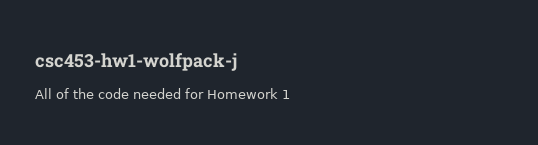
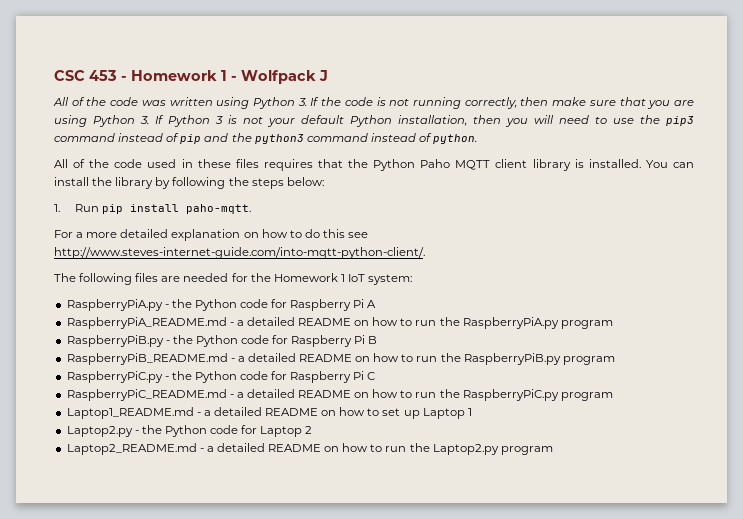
[35,53,237,71] [35,88,129,99] csc453-hw1-wolfpack-j // All of the code -> [54,70,328,84] [53,97,694,109] [54,115,694,127] [54,133,478,144] [54,159,694,171] [54,177,324,189] [54,204,252,214] [54,229,369,241] [54,247,425,259] [54,273,181,285] CSC 453 - Homework 1 - Wolfpack J // All of the code was written using Python 3. If the code is not running correctly, then make sure that you are using Python 3. If Python 3 is not your default Python installation, then you will need to use the pip3 command instead of pip and the python3 command instead of python. // All of the code used in these files requires that the Python Paho MQTT client library is installed. You can install the library by following the steps below: // 1. Run pip install paho-mqtt. // For a more detailed explanation on how to do this see http://www.steves-internet-guide.com/into-mqtt-python-client/. // The following files are
[207,88,290,99] Homework 1 -> [250,273,413,285] [66,299,377,311] [66,317,613,329] [66,335,378,347] [66,353,615,365] [66,371,376,383] [66,389,613,401] [66,407,472,419] [66,425,313,437] [66,443,553,455] the Homework 1 IoT system: // RaspberryPiA.py - the Python code for Raspberry Pi A // RaspberryPiA_README.md - a detailed README on how to run the RaspberryPiA.py program // RaspberryPiB.py - the Python code for Raspberry Pi B // RaspberryPiB_README.md - a detailed README on how to run the RaspberryPiB.py program // RaspberryPiC.py - the Python code for Raspberry Pi C // RaspberryPiC_README.md - a detailed README on how to run the RaspberryPiC.py program // Laptop1_README.md - a detailed README on how to set up Laptop 1 // Laptop2.py - the Python code for Laptop 2 // Laptop2_README.md - a detailed README on how to run the Laptop2.py program

